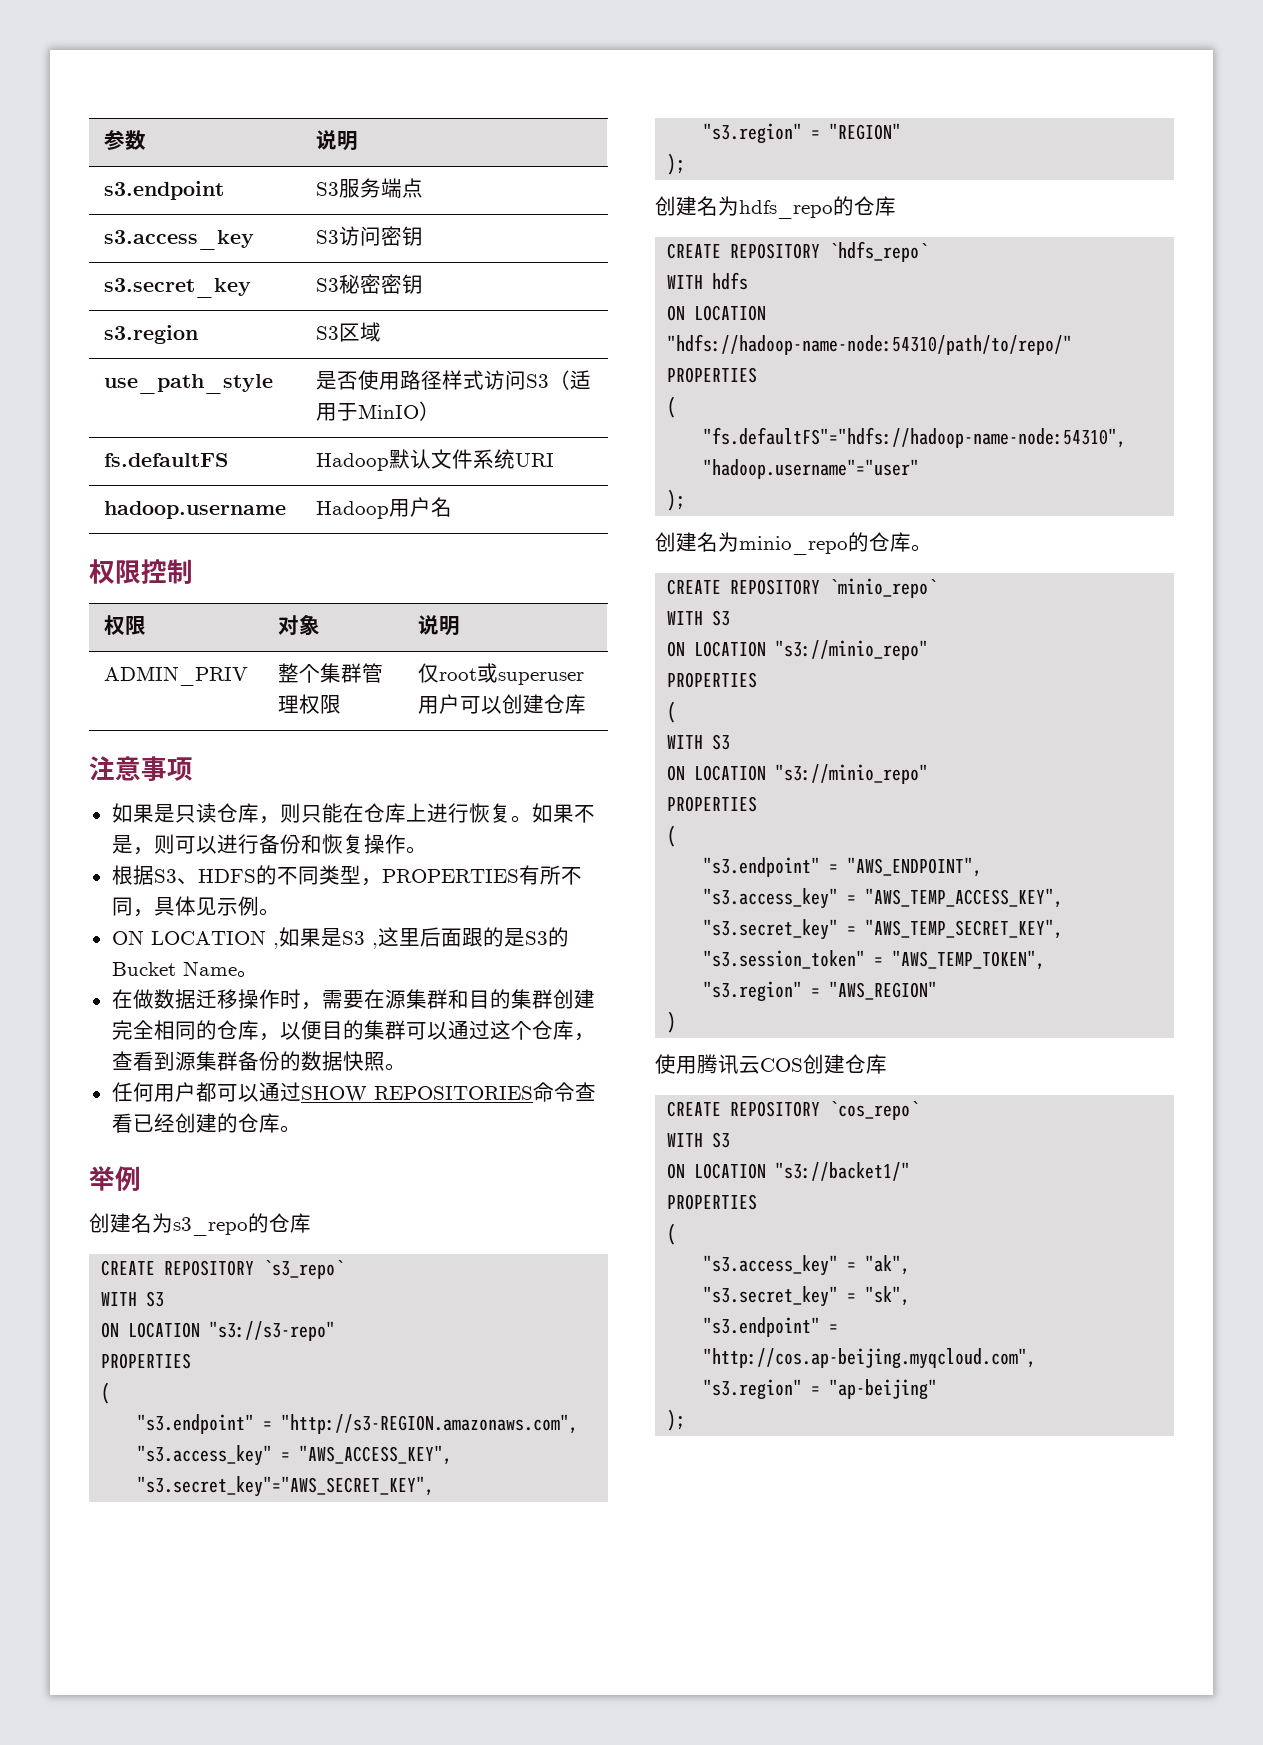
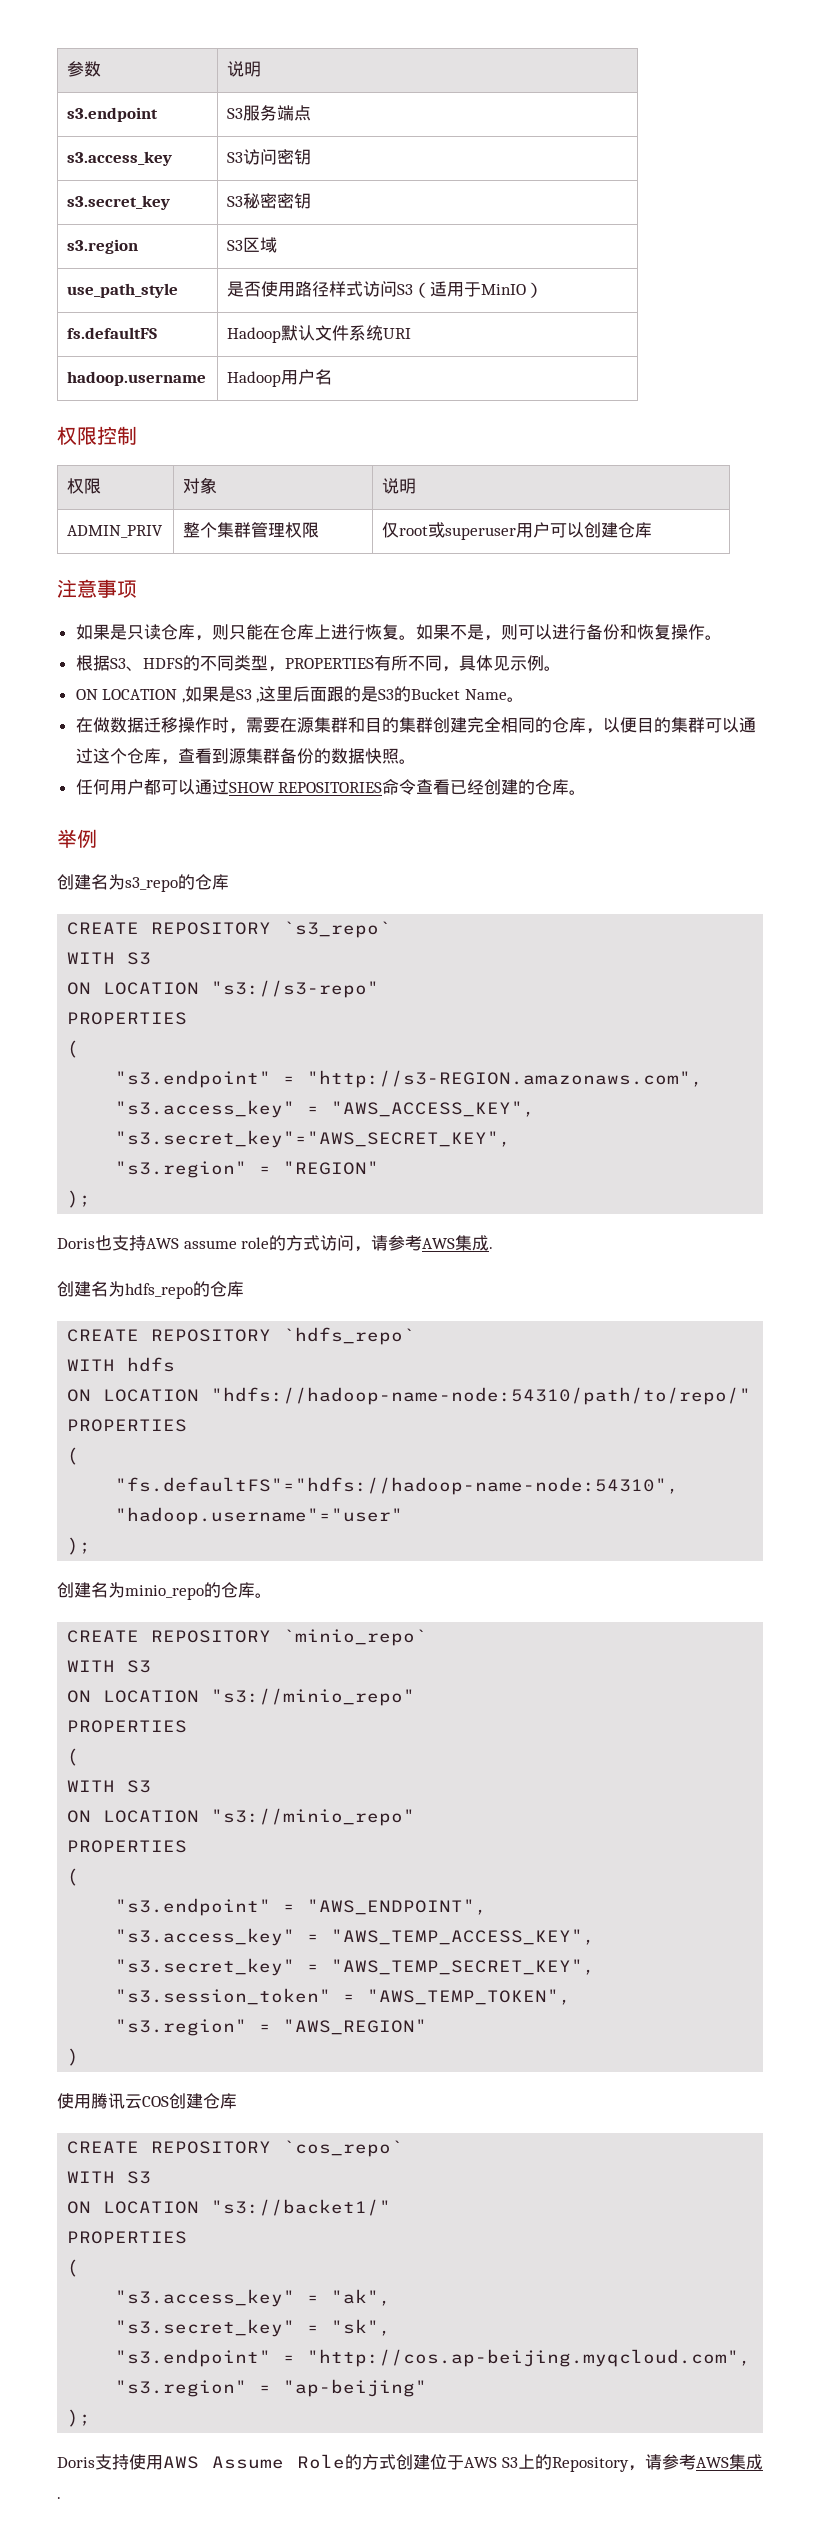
(686, 164) none -> [57,1235,494,1252] // Doris也支持AWS assume role的方式访问，请参考AWS集成.
(686, 1420) none -> [57,2454,763,2472] [57,2497,61,2499] // Doris支持使用AWS Assume Role的方式创建位于AWS S3上的Repository，请参考AWS集成.

